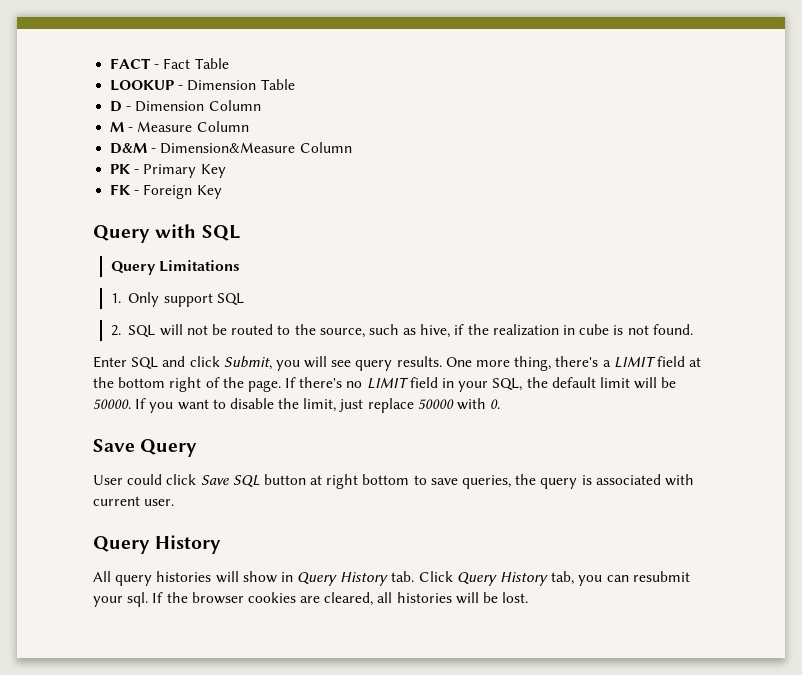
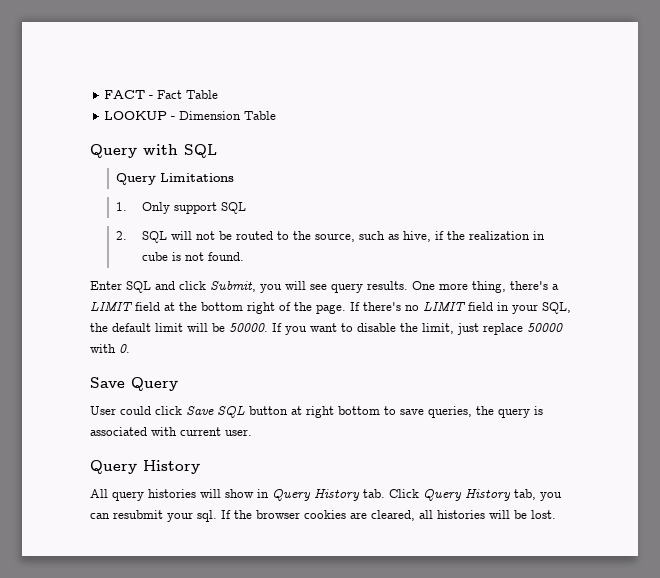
[110,100,261,112] [110,121,249,132] [110,142,352,154] [110,164,226,178] [110,184,222,199] // D - Dimension Column // M - Measure Column // D&M - Dimension&Measure Column // PK - Primary Key // FK - Foreign Key -> (277, 115) none

